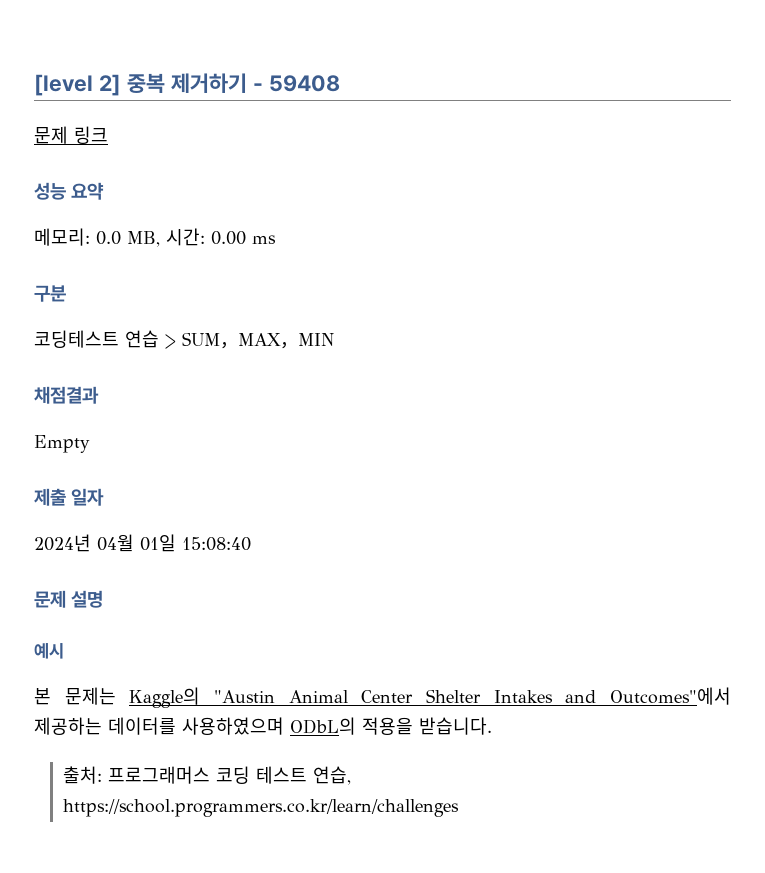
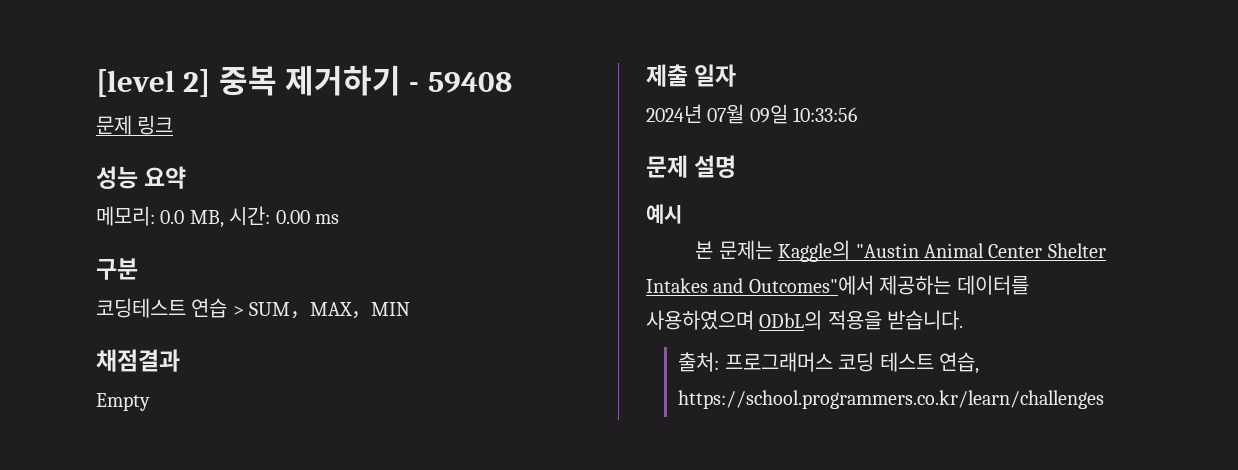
[97,534,251,552] 04월 01일 15:08:40 -> [707,104,858,124] 07월 09일 10:33:56

